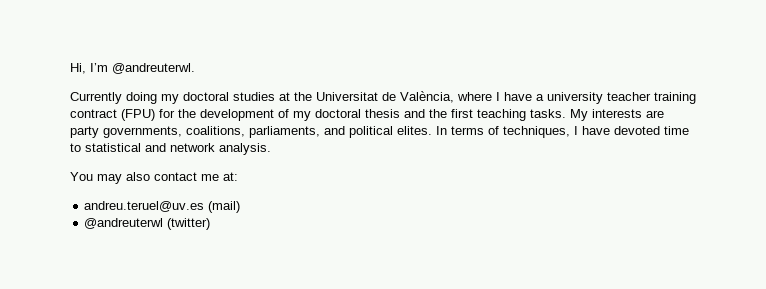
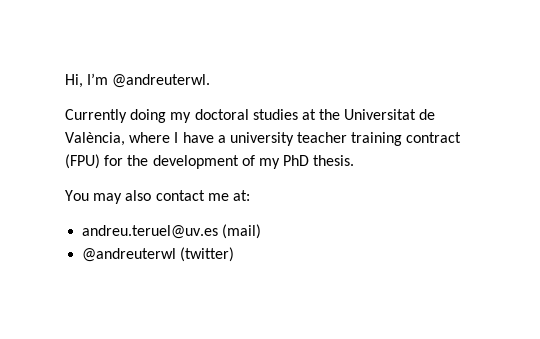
[315,109,664,121] [70,126,689,138] [70,143,271,155] doctoral thesis and the first teaching tasks. My interests are party governments, coalitions, parliaments, and political elites. In terms of techniques, I have devoted time to statistical and network analysis. -> [283,155,355,166] PhD thesis.

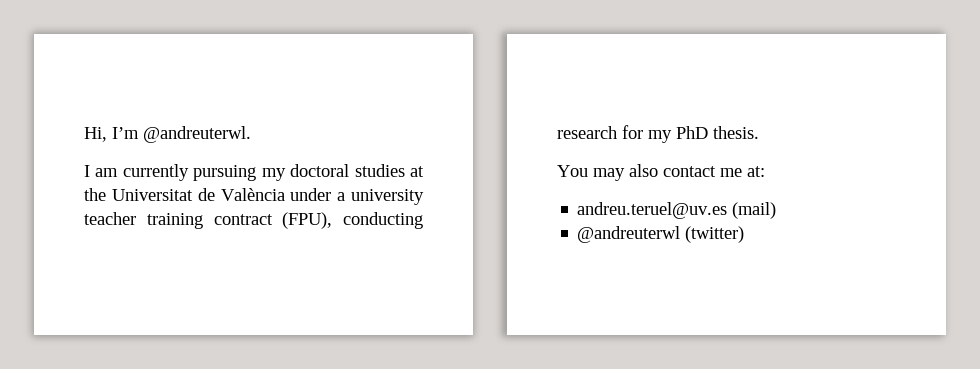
[65,109,167,123] Currently doing -> [84,164,257,181] I am currently pursuing
[65,132,214,146] València, where I have -> [220,188,332,201] València under
[65,154,255,169] (FPU) for the development of -> [282,212,423,229] [557,125,643,139] (FPU), conducting research for

